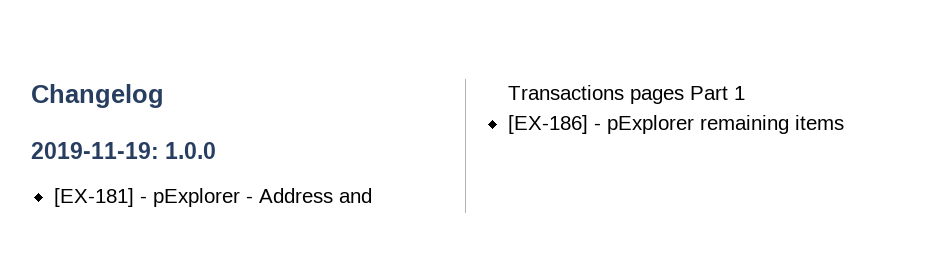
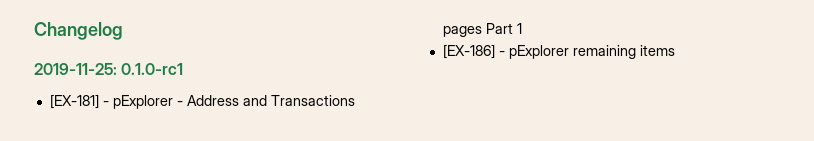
[31,142,217,159] 2019-11-19: 1.0.0 -> [34,63,184,75] 2019-11-25: 0.1.0-rc1

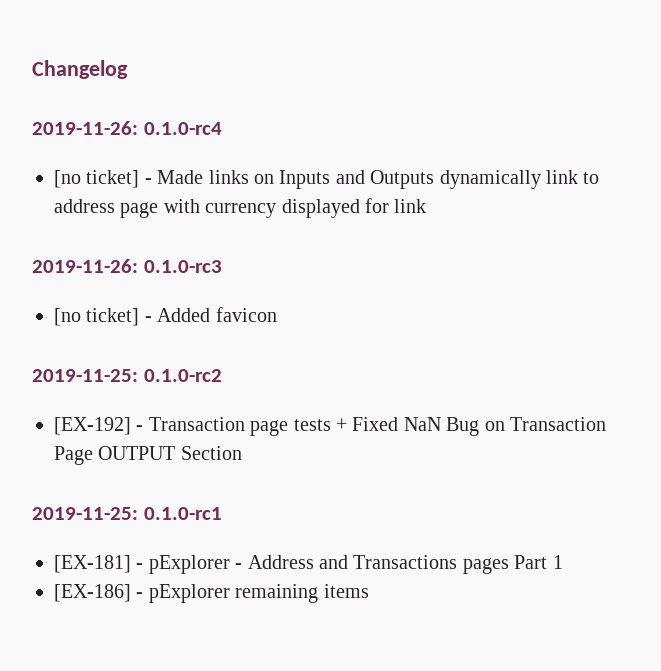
(123, 31) none -> [32,121,222,135] [54,170,600,189] [54,198,427,218] [32,259,222,273] [54,307,277,326] [32,369,222,382] [54,417,606,436] [54,446,242,465] // 2019-11-26: 0.1.0-rc4 // [no ticket] - Made links on Inputs and Outputs dynamically link to address page with currency displayed for link // 2019-11-26: 0.1.0-rc3 // [no ticket] - Added favicon // 2019-11-25: 0.1.0-rc2 // [EX-192] - Transaction page tests + Fixed NaN Bug on Transaction Page OUTPUT Section

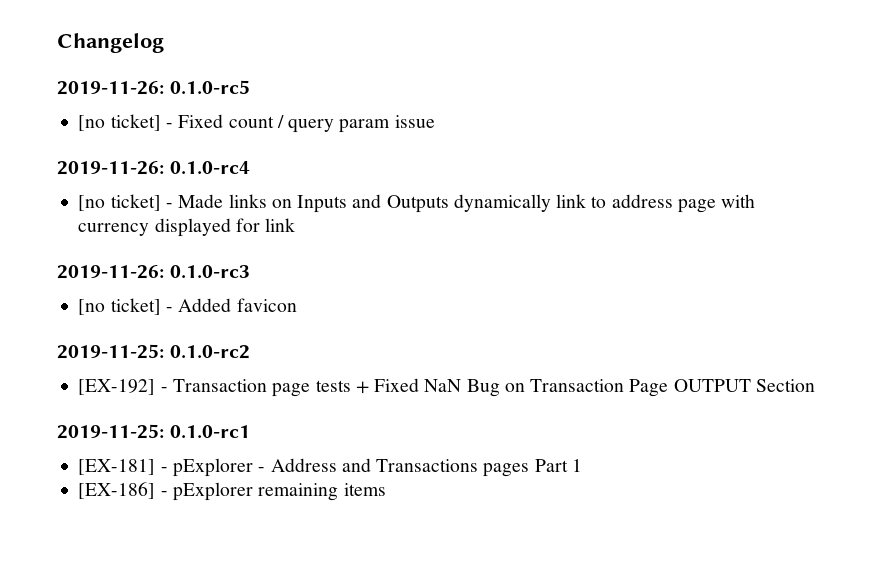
(128, 69) none -> [57,80,250,95] [78,114,435,133] // 2019-11-26: 0.1.0-rc5 // [no ticket] - Fixed count / query param issue

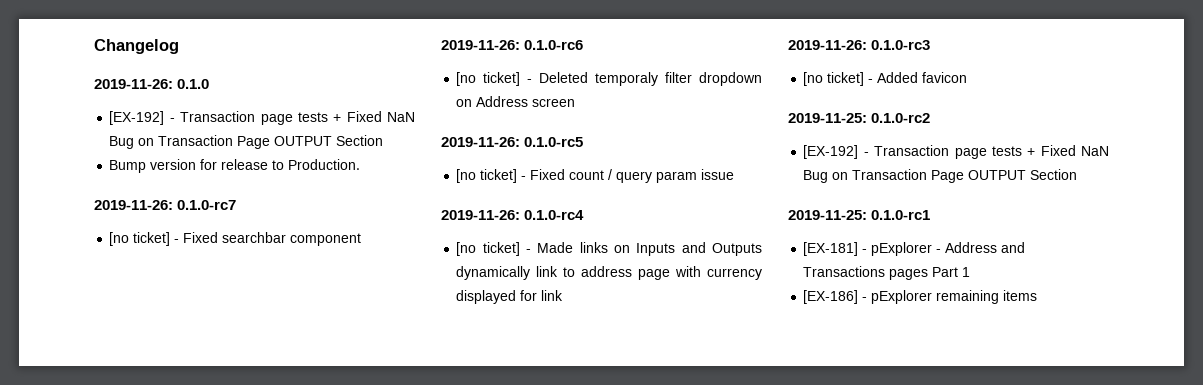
(164, 43) none -> [94,79,210,89] [109,111,415,125] [109,135,384,149] [109,159,361,173] [94,200,237,210] [109,232,362,246] [441,40,584,50] [456,72,762,86] [456,96,576,107] // 2019-11-26: 0.1.0 // [EX-192] - Transaction page tests + Fixed NaN Bug on Transaction Page OUTPUT Section // Bump version for release to Production. // 2019-11-26: 0.1.0-rc7 // [no ticket] - Fixed searchbar component // 2019-11-26: 0.1.0-rc6 // [no ticket] - Deleted temporaly filter dropdown on Address screen

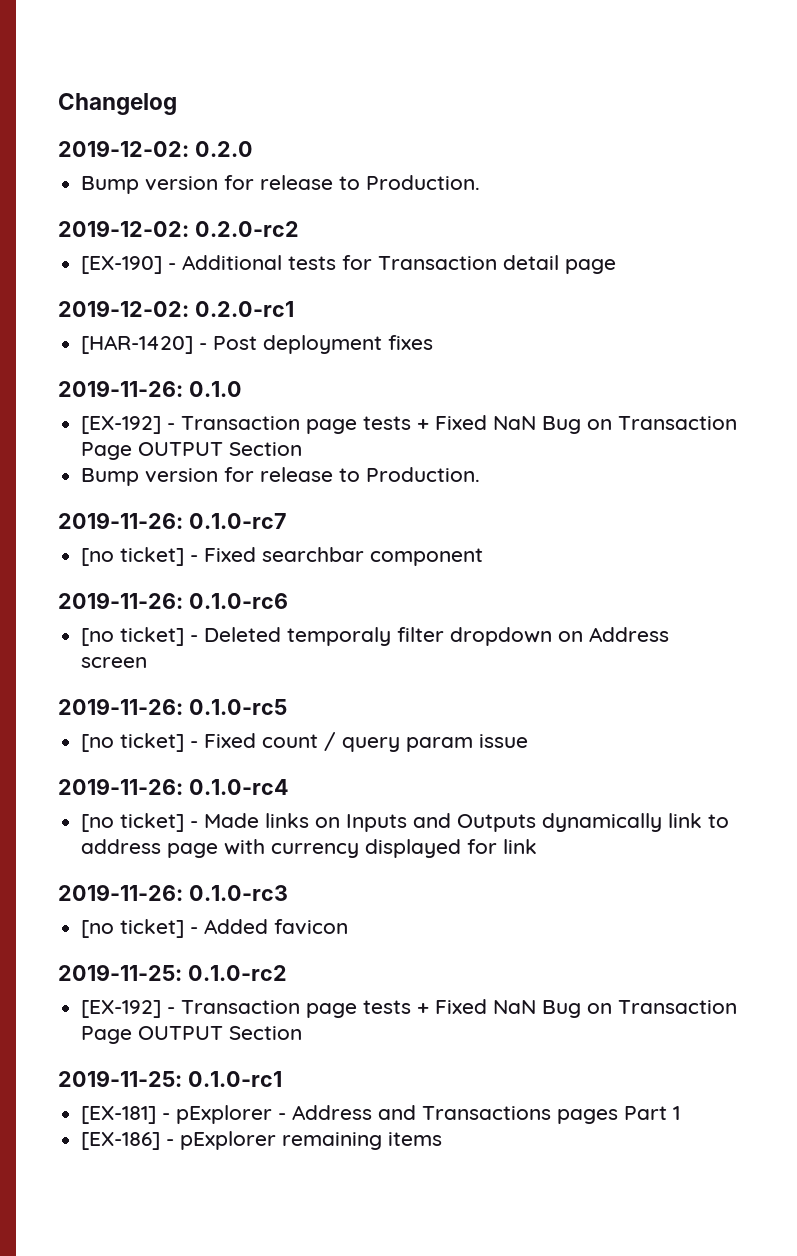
(179, 46) none -> [58,140,253,157] [81,175,481,194] [58,220,299,237] [81,255,617,274] [58,300,294,317] [81,335,434,354] // 2019-12-02: 0.2.0 // Bump version for release to Production. // 2019-12-02: 0.2.0-rc2 // [EX-190] - Additional tests for Transaction detail page // 2019-12-02: 0.2.0-rc1 // [HAR-1420] - Post deployment fixes

